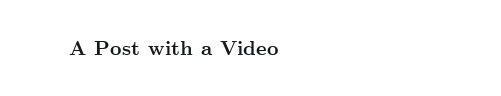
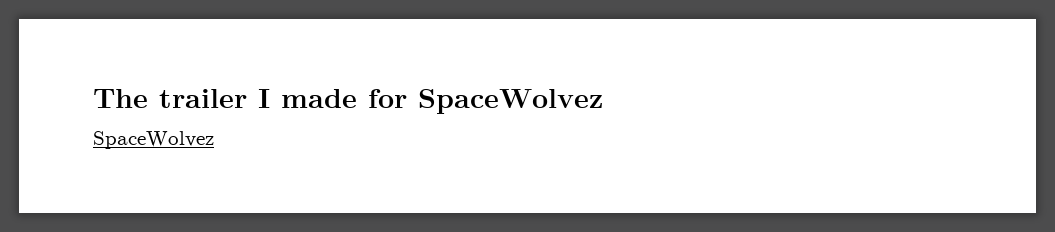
[69,41,279,55] A Post with a Video -> [93,89,603,114] [93,131,214,149] The trailer I made for SpaceWolvez // SpaceWolvez

